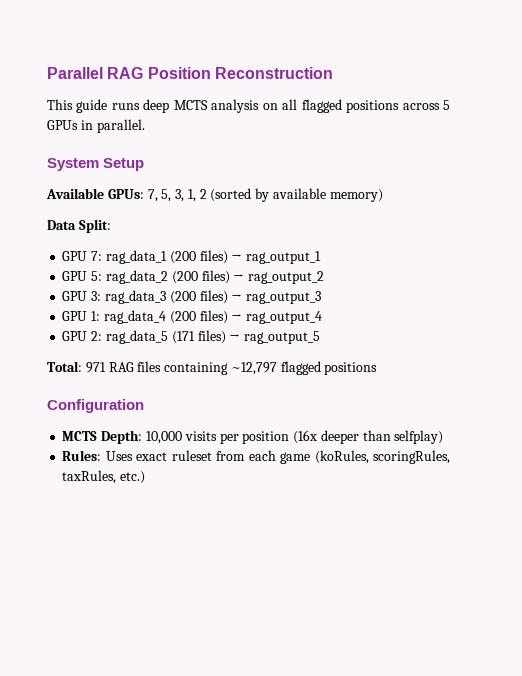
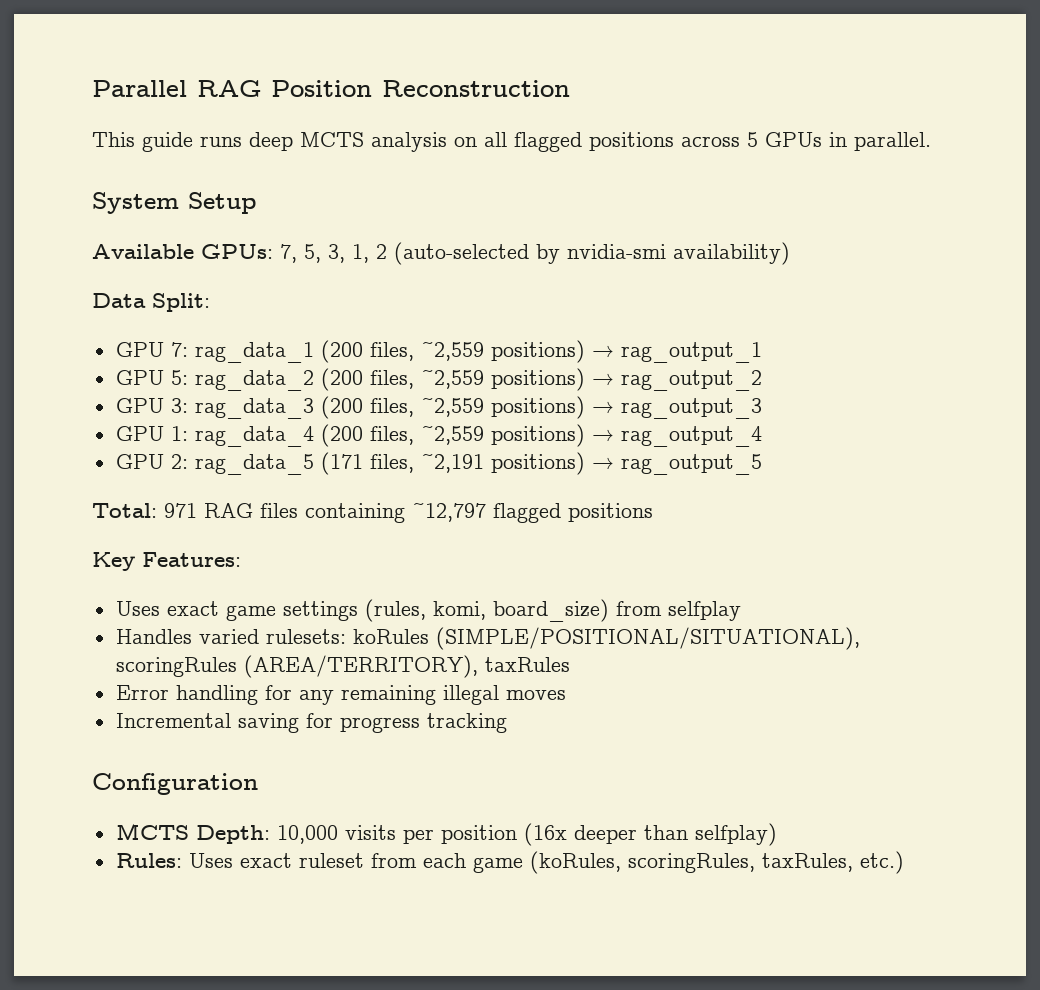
[210,188,383,202] (sorted by available memory) -> [394,242,790,265] (auto-selected by nvidia-smi availability)
[199,250,228,264] files) -> [369,340,585,363] files, ~2,559 positions)
[201,270,230,284] files) -> [369,368,585,391] files, ~2,559 positions)
[199,290,228,304] files) -> [369,396,585,419] files, ~2,559 positions)
[199,310,228,324] files) -> [369,424,585,447] files, ~2,559 positions)
[197,330,226,344] files) -> [369,452,585,475] files, ~2,191 positions)
(378, 368) none -> [92,552,241,571] [115,599,741,622] [115,627,860,650] [115,655,570,678] [115,685,566,705] [115,713,507,733] // Key Features: // Uses exact game settings (rules, komi, board_size) from selfplay // Handles varied rulesets: koRules (SIMPLE/POSITIONAL/SITUATIONAL), scoringRules (AREA/TERRITORY), taxRules // Error handling for any remaining illegal moves // Incremental saving for progress tracking

